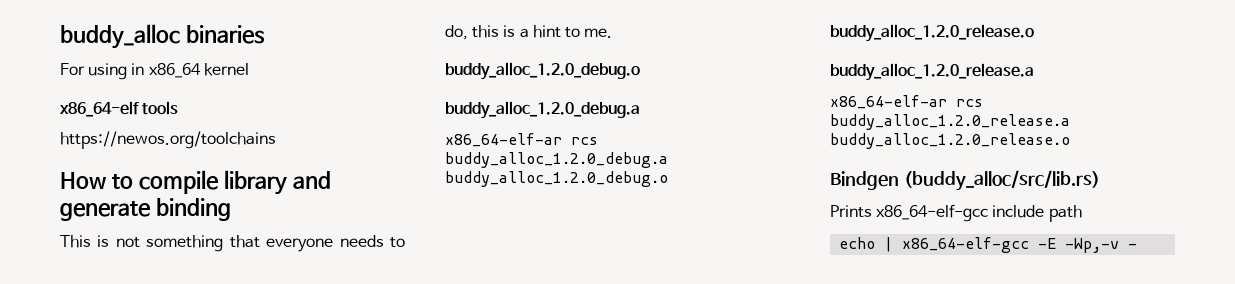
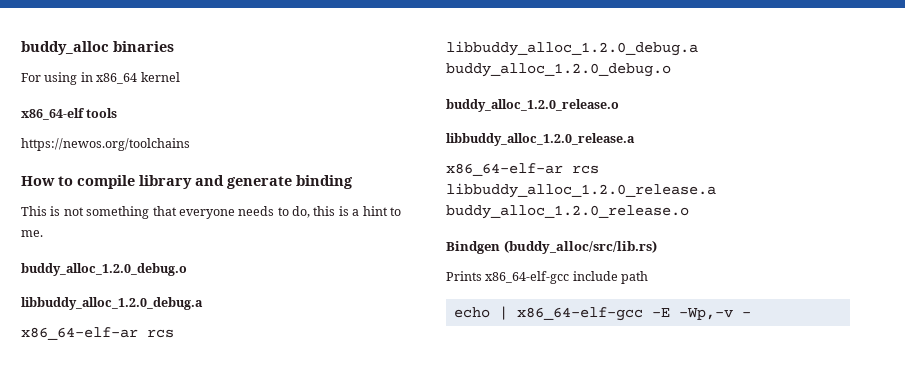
[445,101,640,119] [445,133,598,147] [445,152,668,168] buddy_alloc_1.2.0_debug.a // x86_64-elf-ar rcs buddy_alloc_1.2.0_debug.a -> [21,297,203,310] [21,327,174,340] [446,41,698,56] libbuddy_alloc_1.2.0_debug.a // x86_64-elf-ar rcs libbuddy_alloc_1.2.0_debug.a
[830,63,1034,81] [830,95,983,109] [830,114,1070,130] buddy_alloc_1.2.0_release.a // x86_64-elf-ar rcs buddy_alloc_1.2.0_release.a -> [446,133,635,146] [446,163,599,176] [446,183,716,198] libbuddy_alloc_1.2.0_release.a // x86_64-elf-ar rcs libbuddy_alloc_1.2.0_release.a

